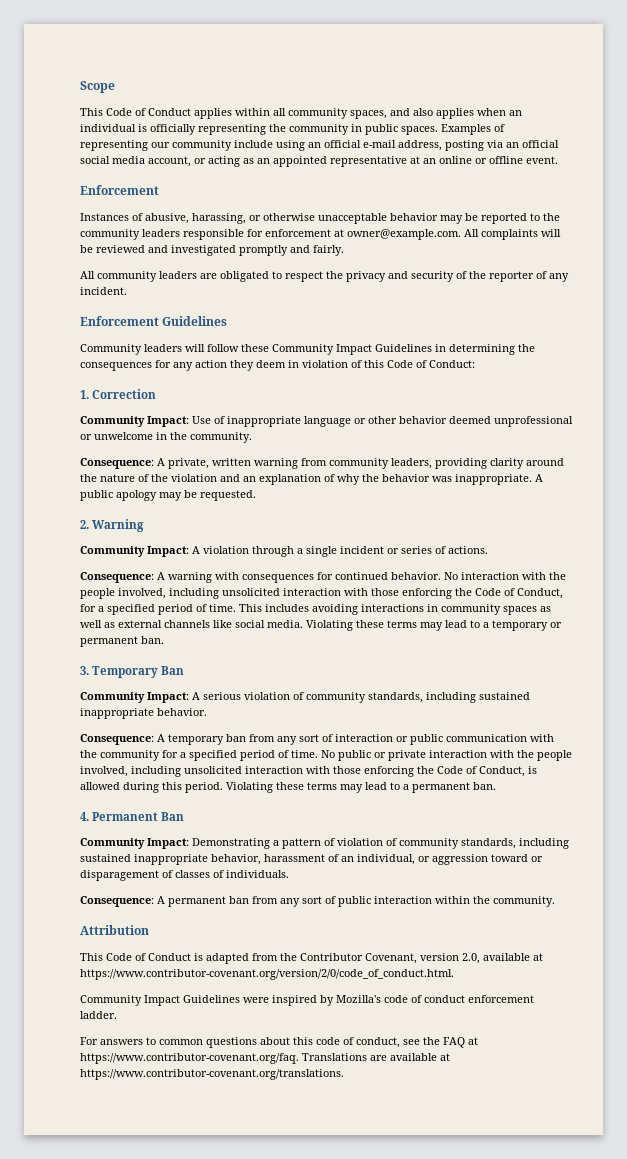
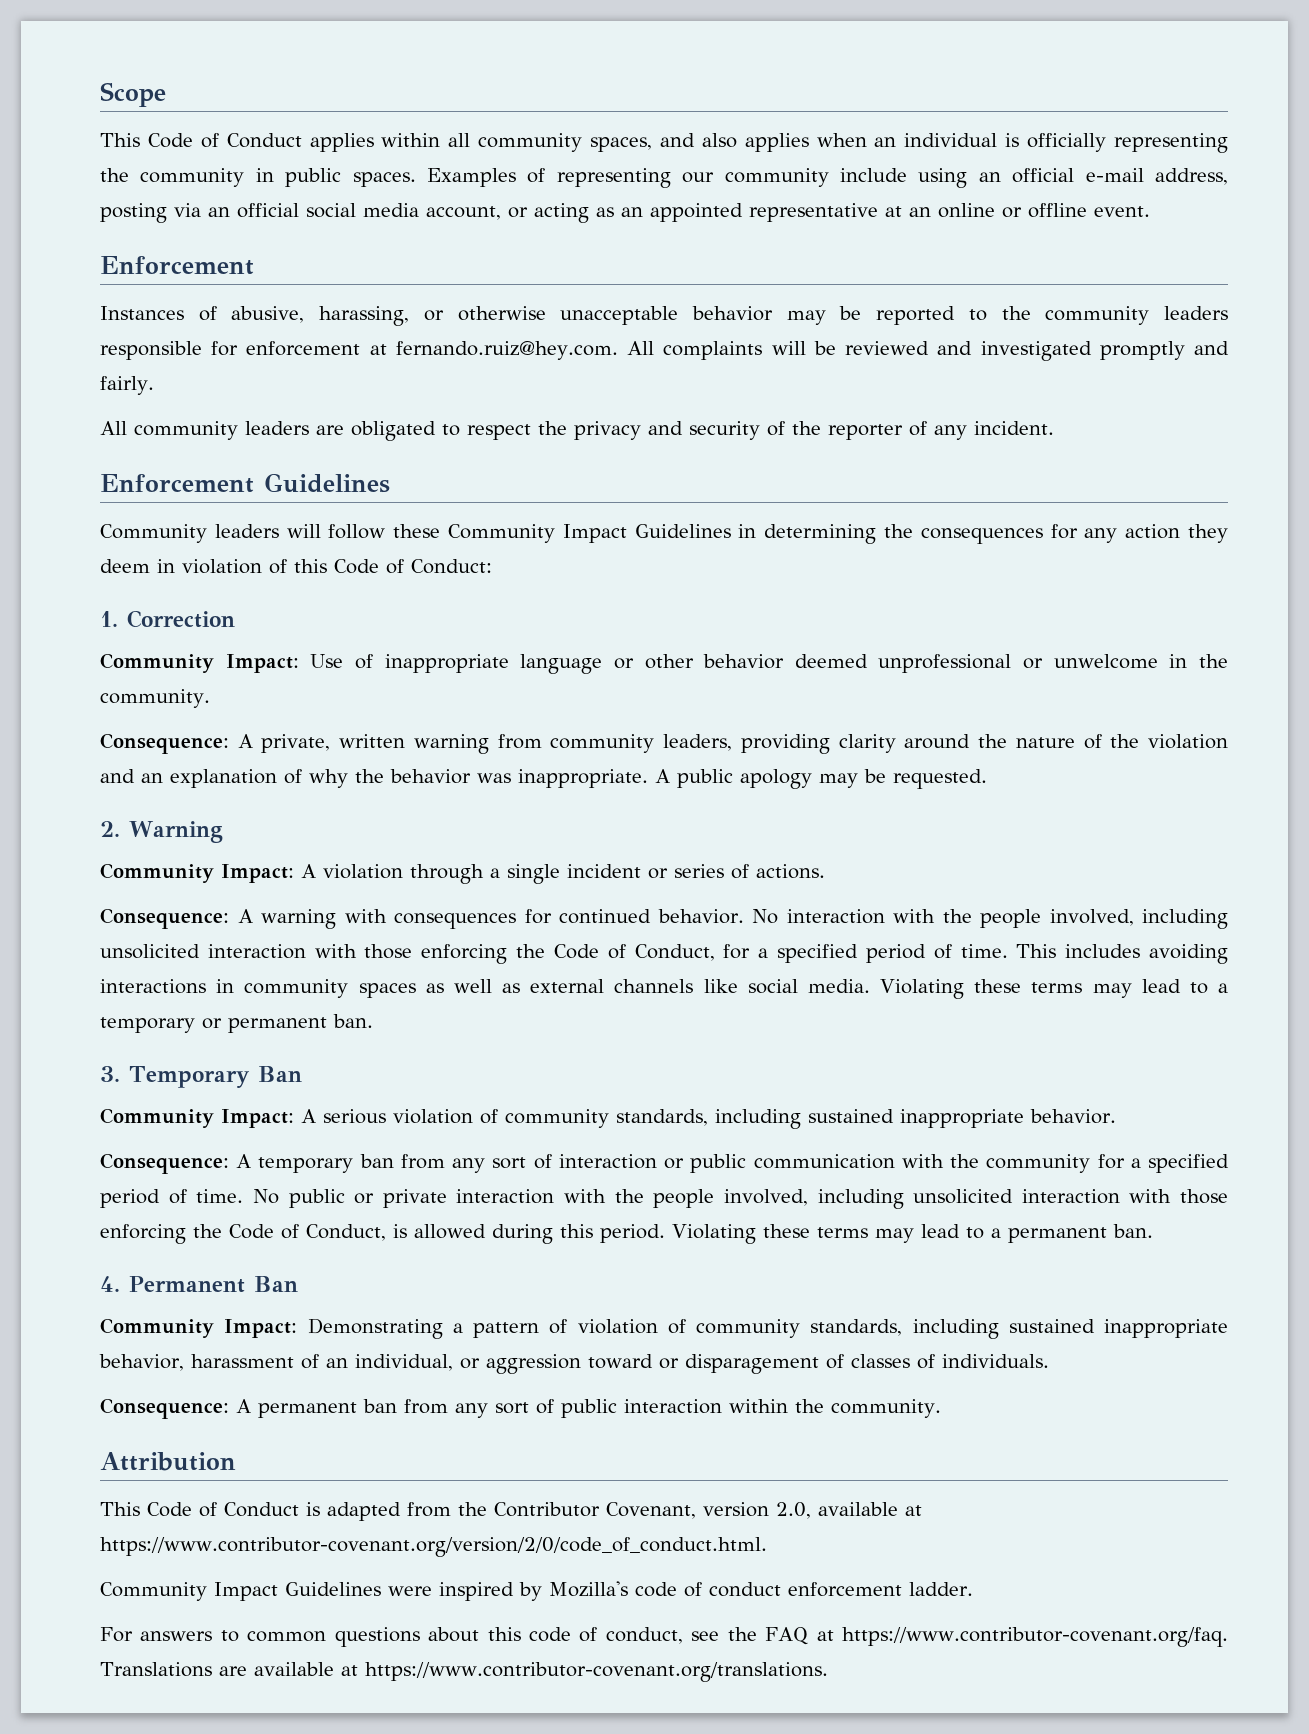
[347,229,461,240] owner@example.com. -> [395,341,618,360] fernando.ruiz@hey.com.

